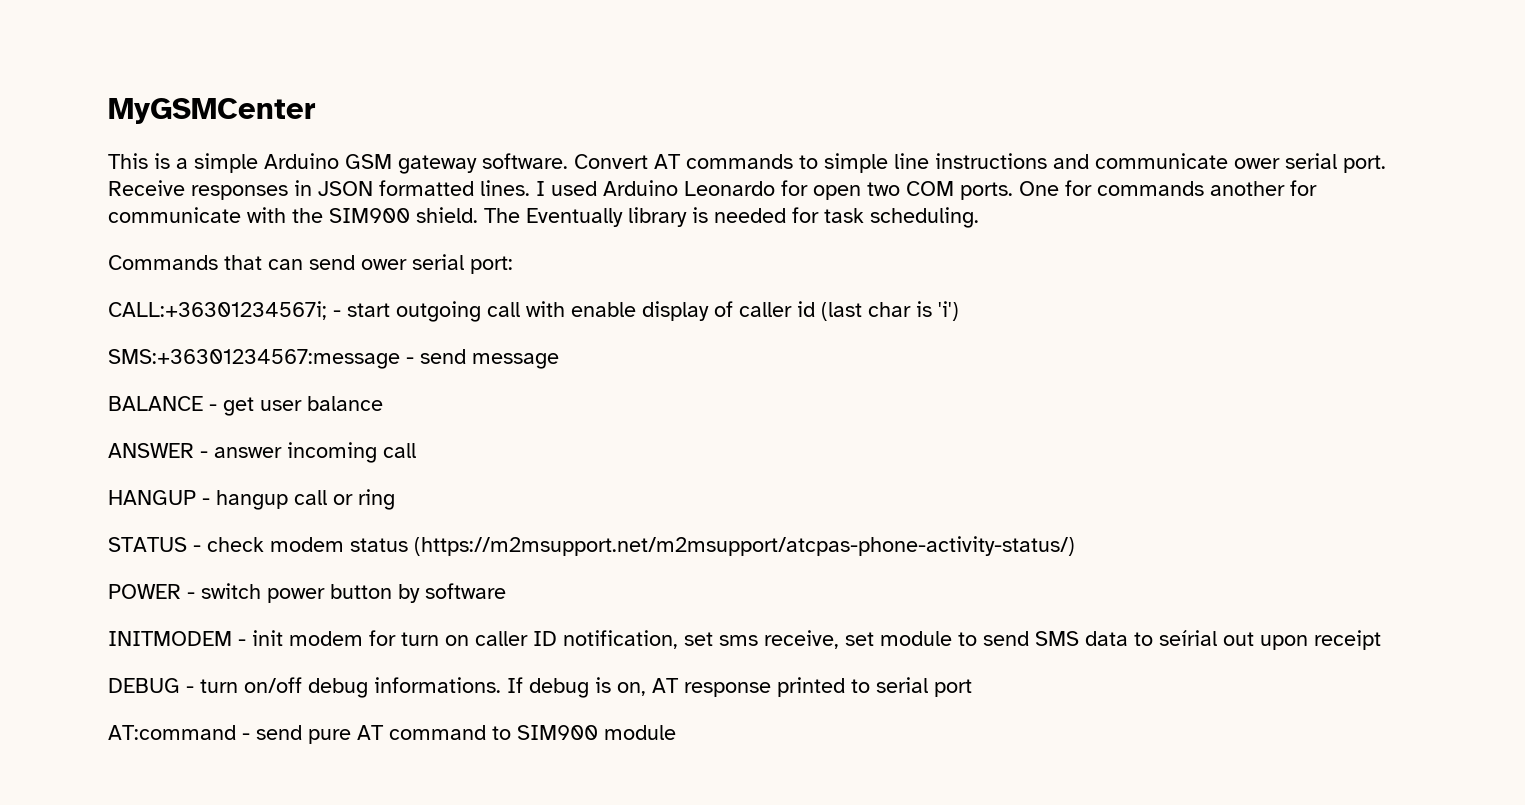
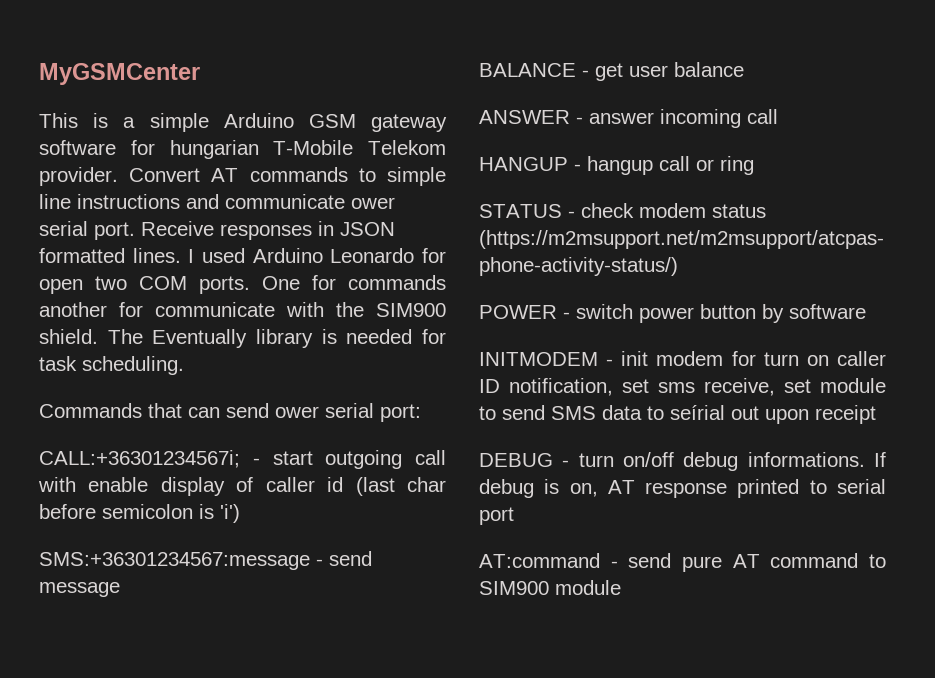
[482,153,568,169] software. -> [39,140,446,159] [39,167,118,186] software for hungarian T-Mobile Telekom provider.
(911, 309) none -> [39,504,193,519] before semicolon

